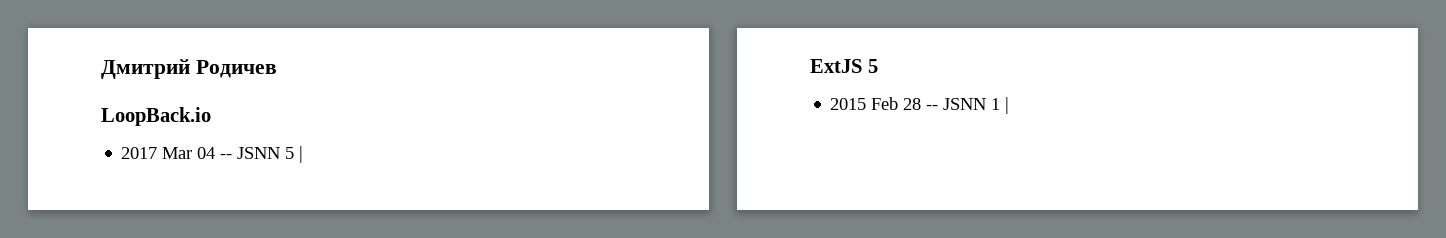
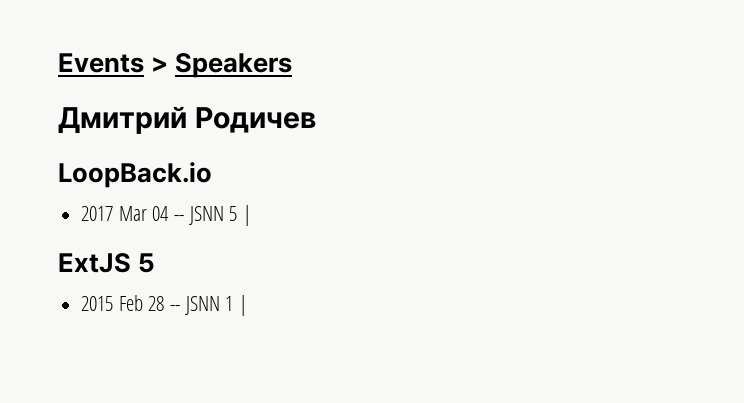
(101, 69) none -> [58,53,293,78] Events > Speakers //

